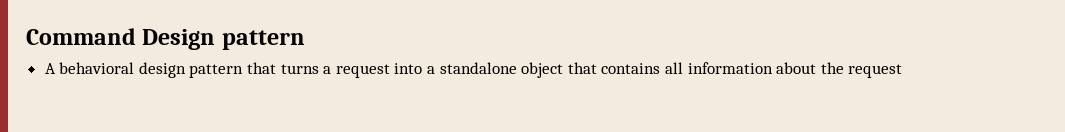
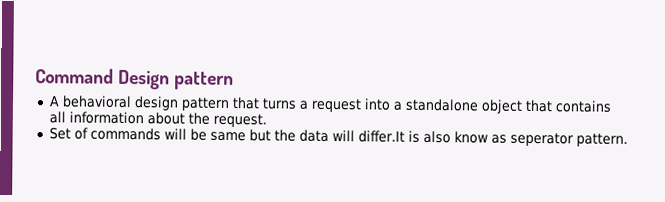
[848,64,903,78] request -> [212,113,267,128] [48,127,628,147] request. // Set of commands will be same but the data will differ.It is also know as seperator pattern.

